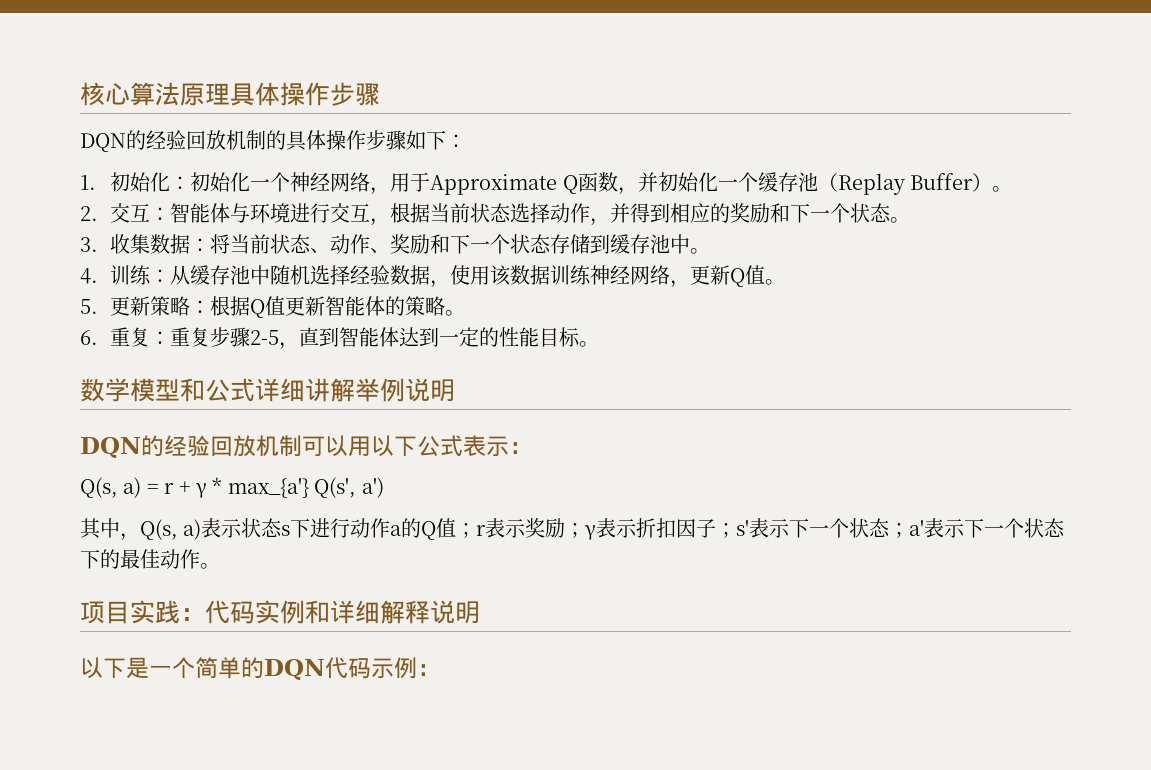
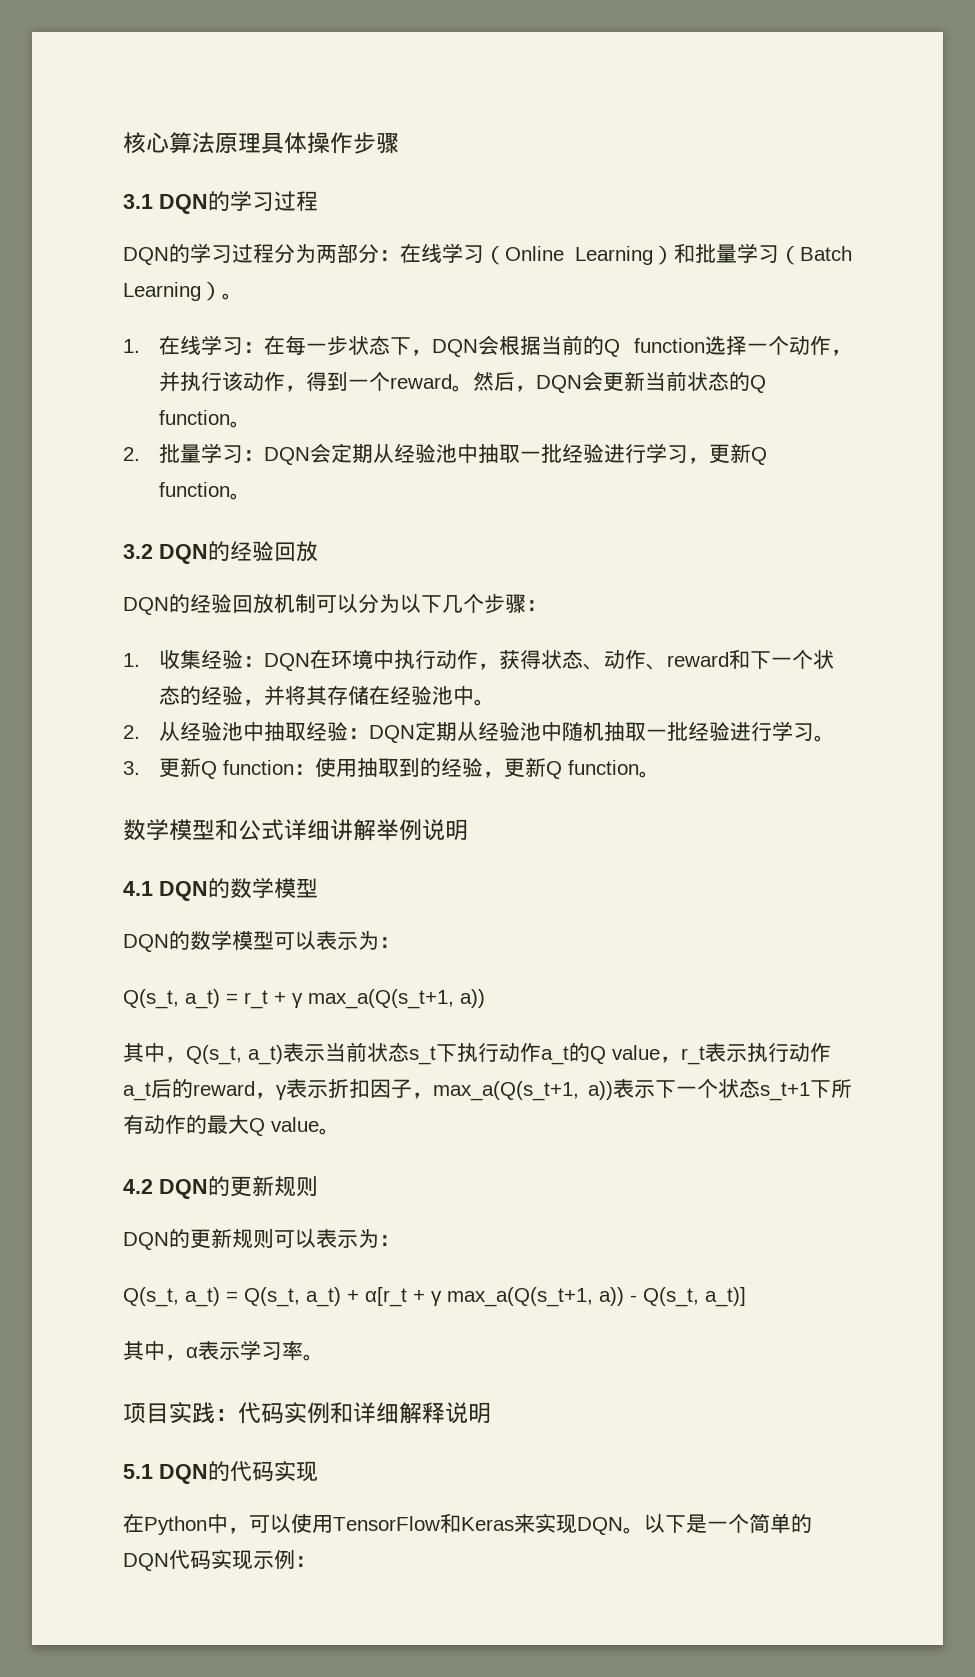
[80,130,466,152] [80,172,1013,195] [80,203,911,226] [80,234,711,254] [80,265,786,288] [80,296,466,318] [80,327,581,350] // DQN的经验回放机制的具体操作步骤如下： // 1.初始化：初始化一个神经网络，用于Approximate Q函数，并初始化一个缓存池（Replay Buffer）。 // 2.交互：智能体与环境进行交互，根据当前状态选择动作，并得到相应的奖励和下一个状态。 // 3.收集数据：将当前状态、动作、奖励和下一个状态存储到缓存池中。 // 4.训练：从缓存池中随机选择经验数据，使用该数据训练神经网络，更新Q值。 // 5.更新策略：根据Q值更新智能体的策略。 // 6.重复：重复步骤2-5，直到智能体达到一定的性能目标 -> [123,191,318,214] [123,243,852,265] [123,281,243,301] [123,335,852,357] [158,371,766,393] [158,410,251,428] [123,443,767,465] [158,482,251,500] [123,541,318,564] [123,593,547,615] [123,649,834,671] [158,685,495,706] [123,721,835,743] [123,757,639,779] // 3.1 DQN的学习过程 // DQN的学习过程分为两部分：在线学习（Online Learning）和批量学习（Batch Learning）。 // 1.在线学习：在每一步状态下，DQN会根据当前的Q function选择一个动作，并执行该动作，得到一个reward。然后，DQN会更新当前状态的Q function。 // 2.批量学习：DQN会定期从经验池中抽取一批经验进行学习，更新Q function。 // 3.2 DQN的经验回放 // DQN的经验回放机制可以分为以下几个步骤： // 1.收集经验：DQN在环境中执行动作，获得状态、动作、reward和下一个状态的经验，并将其存储在经验池中。 // 2.从经验池中抽取经验：DQN定期从经验池中随机抽取一批经验进行学习。 // 3.更新Q function：使用抽取到的经验，更新Q function
[80,435,532,458] [80,477,384,498] [80,518,586,541] DQN的经验回放机制可以用以下公式表示： // Q(s, a) = r + γ * max_{a'} Q(s', a') // 其中，Q(s, a)表示状态s下进行动作a的Q值；r表示奖励； -> [123,878,318,901] [123,930,400,952] [123,989,485,1009] [123,1042,831,1065] [123,1079,276,1101] 4.1 DQN的数学模型 // DQN的数学模型可以表示为： // Q(s_t, a_t) = r_t + γ max_a(Q(s_t+1, a)) // 其中，Q(s_t, a_t)表示当前状态s_t下执行动作a_t的Q value，r_t表示执行动作a_t后的reward，
[716,518,1066,538] [80,549,200,569] ；s'表示下一个状态；a'表示下一个状态下的最佳动作 -> [412,1079,852,1101] [123,1114,340,1136] [123,1176,318,1199] [123,1228,400,1250] [123,1287,746,1307] [123,1340,303,1361] ，max_a(Q(s_t+1, a))表示下一个状态s_t+1下所有动作的最大Q value。 // 4.2 DQN的更新规则 // DQN的更新规则可以表示为： // Q(s_t, a_t) = Q(s_t, a_t) + α[r_t + γ max_a(Q(s_t+1, a)) - Q(s_t, a_t)] // 其中，α表示学习率
(480, 612) none -> [123,1461,318,1484] [123,1513,644,1535] 5.1 DQN的代码实现 // 在Python中，可以使用TensorFlow和Keras来实现DQN。
(371, 668) none -> [211,1549,253,1570] 实现

